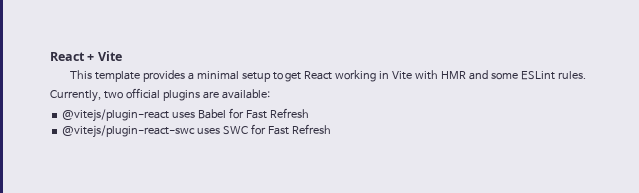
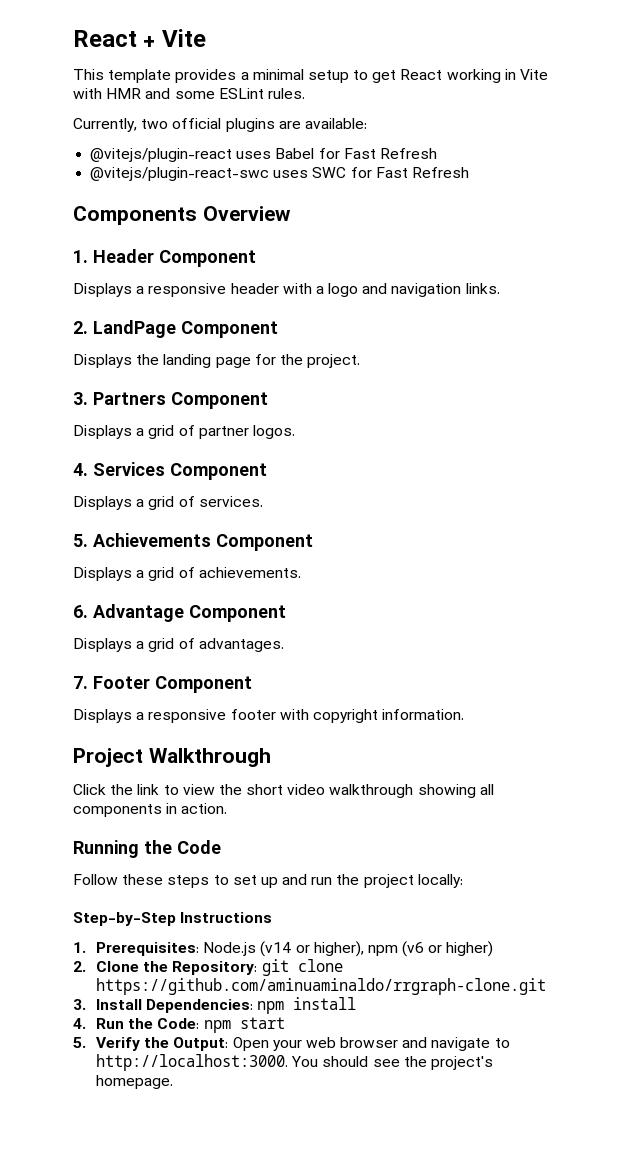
(331, 129) none -> [73,206,291,225] [73,249,256,267] [73,283,500,297] [73,320,278,338] [73,354,361,368] [73,392,268,409] [73,425,295,439] [73,462,267,480] [73,496,263,510] [73,533,313,551] [73,567,301,581] [73,604,286,622] [73,638,284,652] [73,676,252,693] [73,709,465,723] [73,748,271,767] [73,784,494,798] [73,803,228,817] [73,840,221,858] [73,874,463,888] [73,912,273,926] [73,941,494,957] [73,959,343,976] [95,978,546,995] [73,997,357,1014] [73,1017,285,1033] [73,1037,510,1051] [95,1054,493,1071] [95,1075,173,1089] // Components Overview // 1. Header Component // Displays a responsive header with a logo and navigation links. // 2. LandPage Component // Displays the landing page for the project. // 3. Partners Component // Displays a grid of partner logos. // 4. Services Component // Displays a grid of services. // 5. Achievements Component // Displays a grid of achievements. // 6. Advantage Component // Displays a grid of advantages. // 7. Footer Component // Displays a responsive footer with copyright information. // Project Walkthrough // Click the link to view the short video walkthrough showing all components in action. // Running the Code // Follow these steps to set up and run the project locally: // Step-by-Step Instructions // 1. Prerequisites: Node.js (v14 or higher), npm (v6 or higher) // 2. Clone the Repository: git clone https://github.com/aminuaminaldo/rrgraph-clone.git // 3. Install Dependencies: npm install // 4. Run the Code: npm start // 5. Verify the Output: Open your web browser and navigate to http://localhost:3000. You should see the project's homepage.

